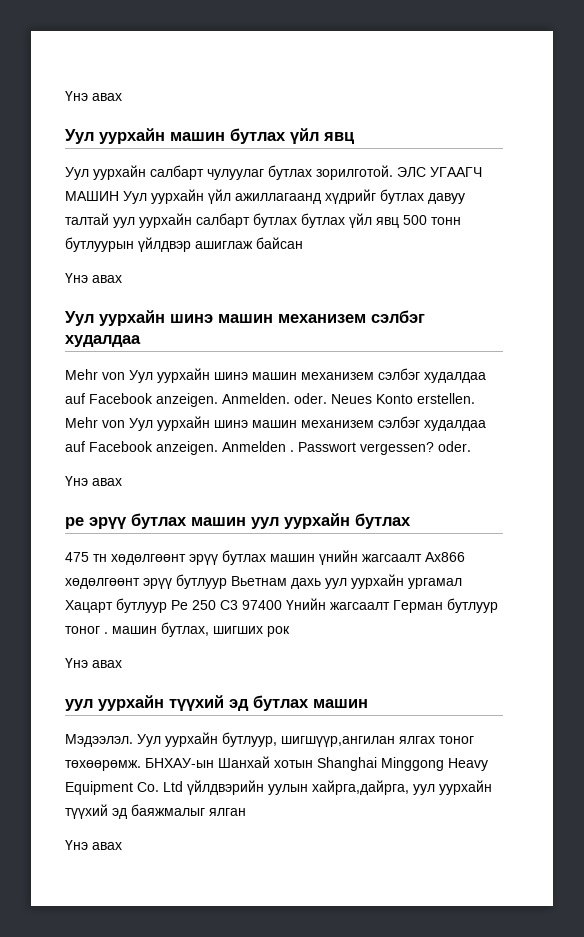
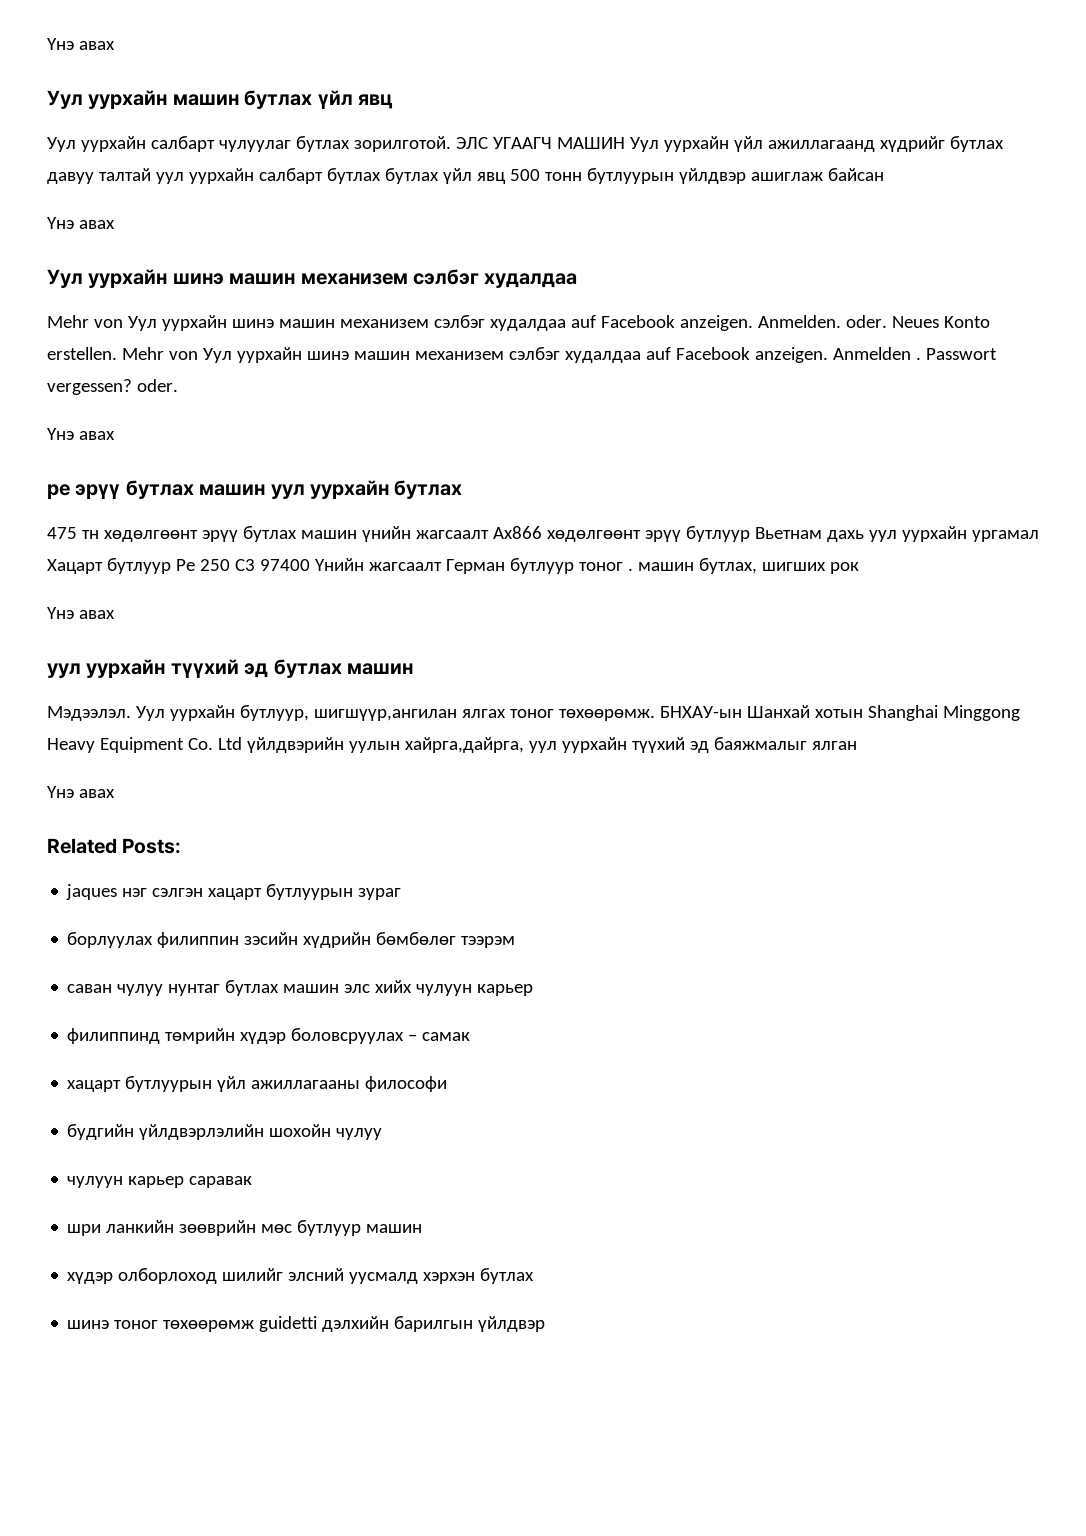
(122, 846) none -> [47,838,182,854] [66,884,402,900] [67,932,516,948] [67,980,534,996] [67,1028,471,1044] [67,1076,448,1092] [67,1124,383,1140] [67,1176,253,1188] [67,1220,423,1236] [67,1268,535,1284] [67,1316,546,1332] // Related Posts: // jaques нэг сэлгэн хацарт бутлуурын зураг // борлуулах филиппин зэсийн хүдрийн бөмбөлөг тээрэм // саван чулуу нунтаг бутлах машин элс хийх чулуун карьер // филиппинд төмрийн хүдэр боловсруулах – самак // хацарт бутлуурын үйл ажиллагааны философи // будгийн үйлдвэрлэлийн шохойн чулуу // чулуун карьер саравак // шри ланкийн зөөврийн мөс бутлуур машин // хүдэр олборлоход шилийг элсний уусмалд хэрхэн бутлах // шинэ тоног төхөөрөмж guidetti дэлхийн барилгын үйлдвэр

